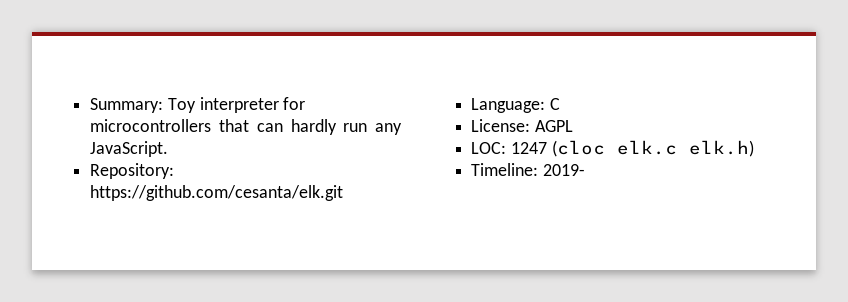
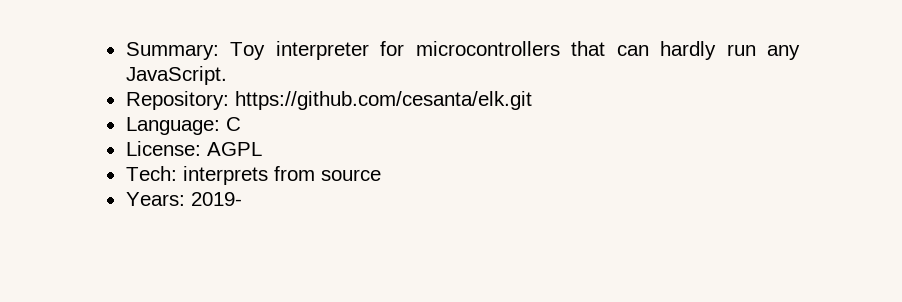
[471,140,754,157] [471,163,539,176] LOC: 1247 (cloc elk.c elk.h) // Timeline: -> [125,166,381,185] [125,192,185,206] Tech: interprets from source // Years:

